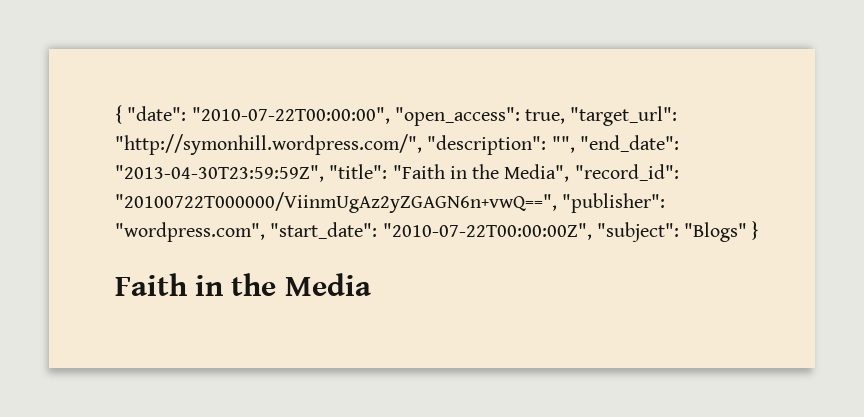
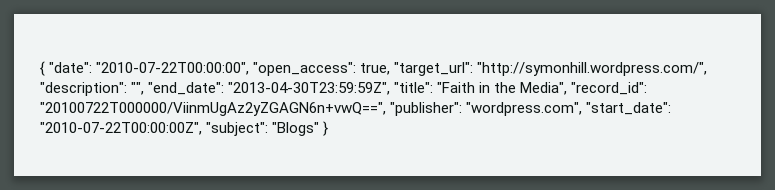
[115,273,371,296] // Faith in the Media -> (329, 128) none

